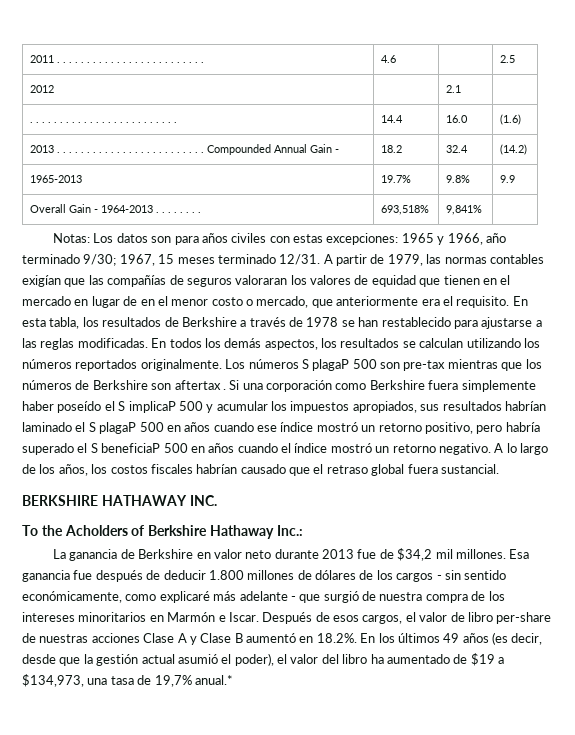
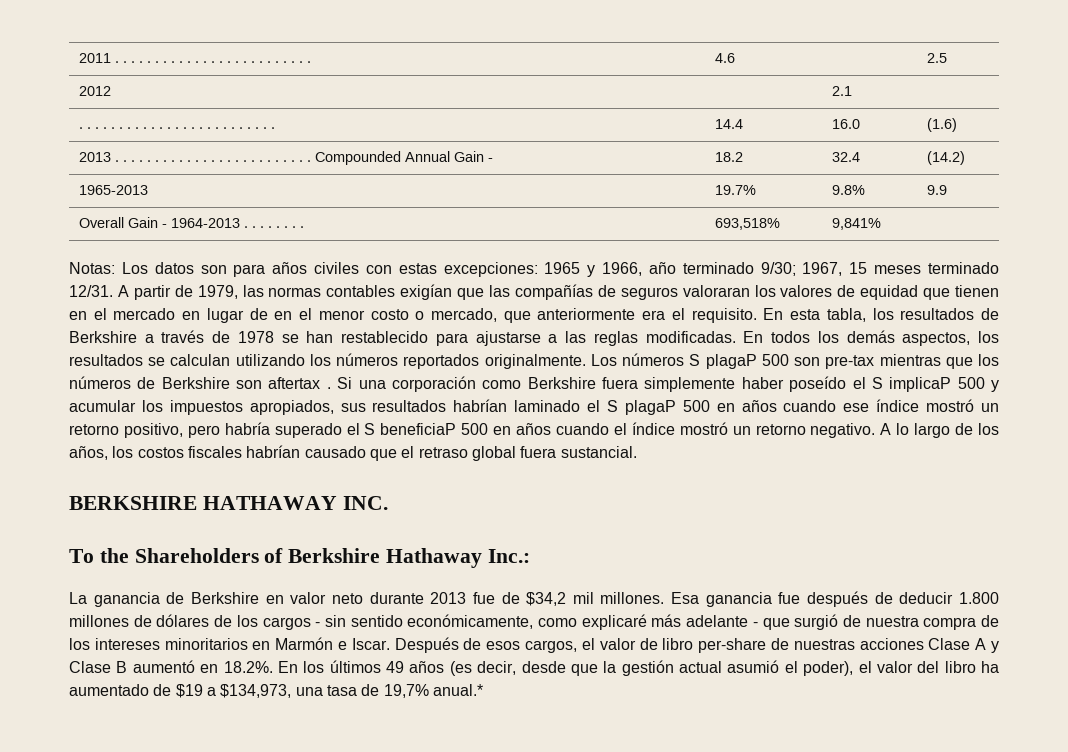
[64,525,128,536] Acholders -> [134,548,259,563] Shareholders

